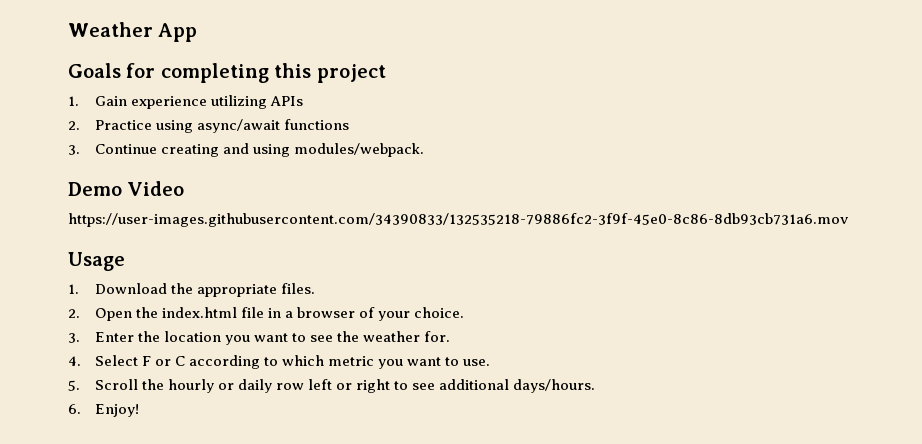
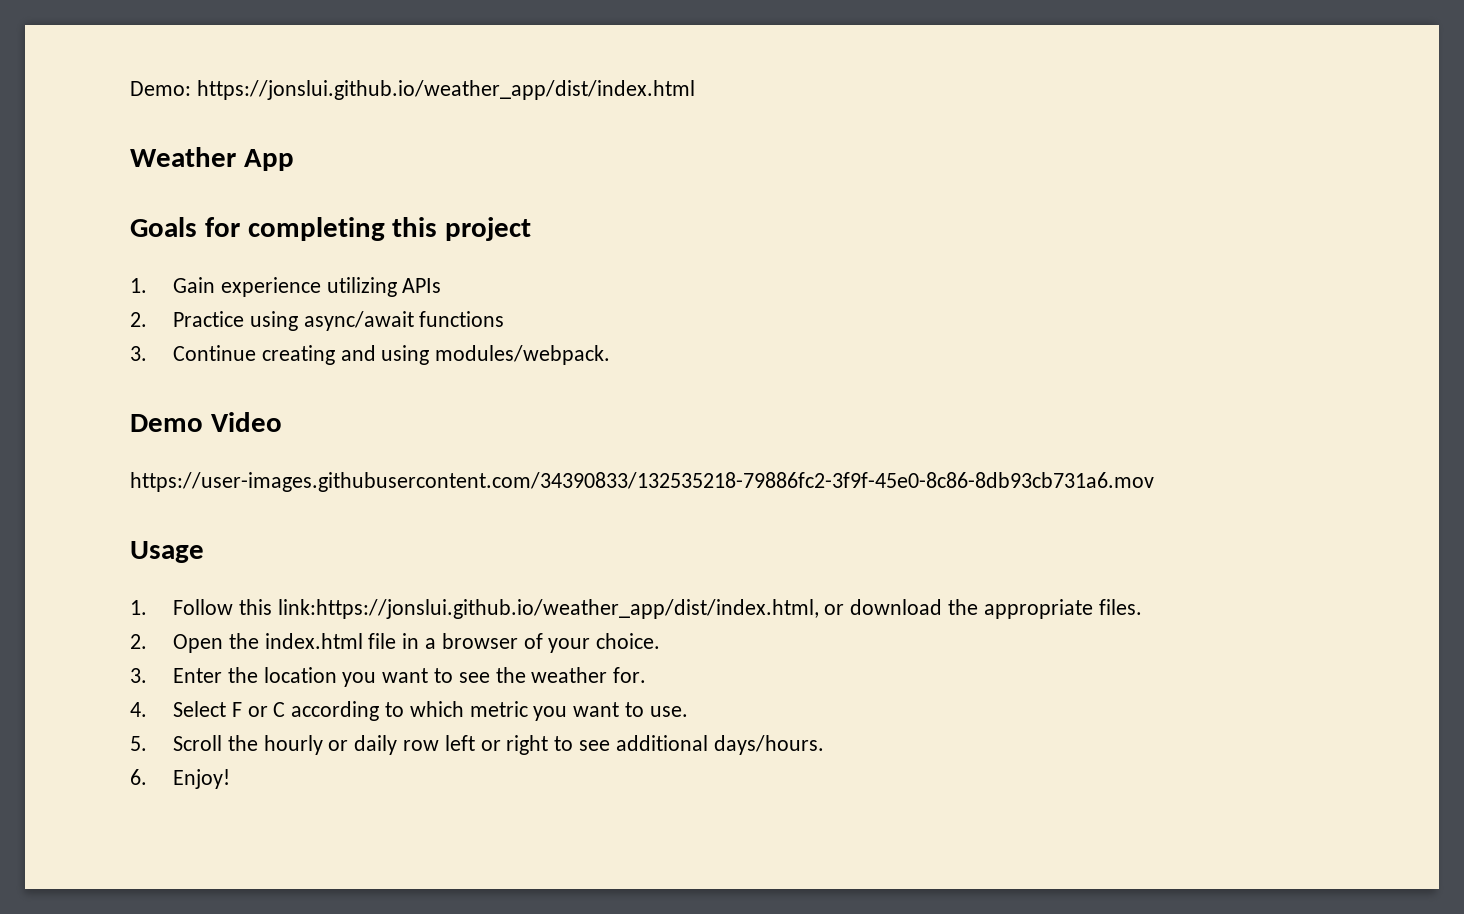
(68, 29) none -> [130,80,695,100] Demo: https://jonslui.github.io/weather_app/dist/index.html //
[94,283,167,294] Download -> [172,599,943,619] Follow this link:https://jonslui.github.io/weather_app/dist/index.html, or download

